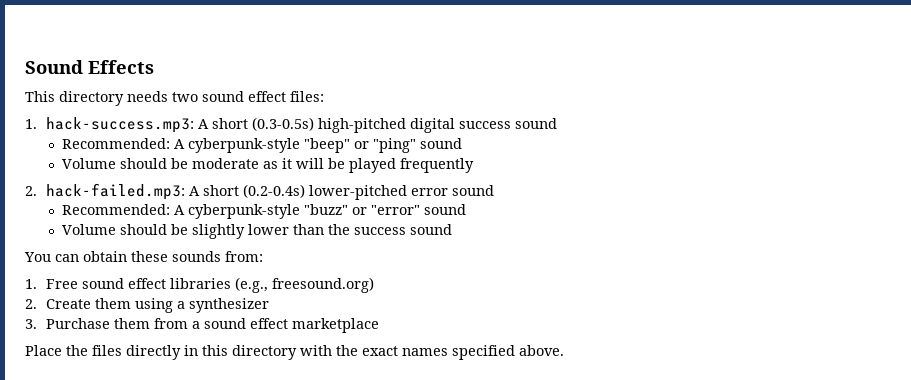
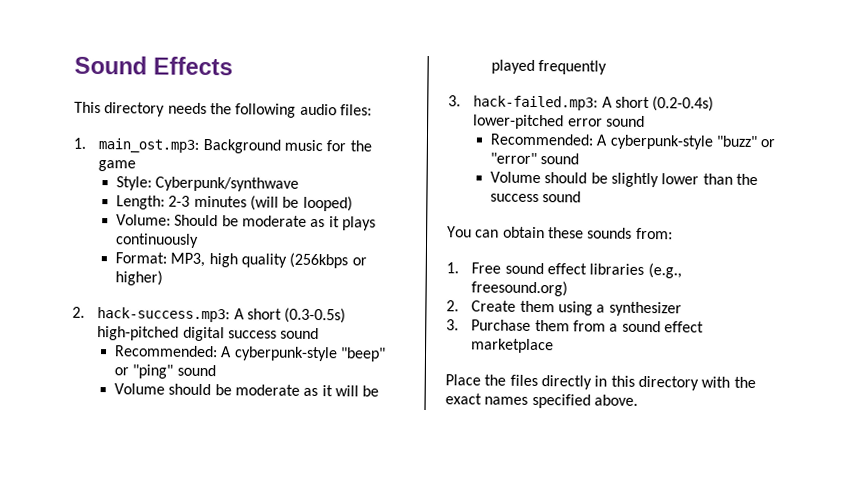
[172,91,324,102] [25,119,37,129] two sound effect files: // 1. -> [209,103,372,118] [73,137,372,154] [98,160,137,172] [116,176,300,192] [116,195,353,212] [116,214,376,231] [115,233,200,248] [115,252,367,269] [115,270,164,286] [72,306,85,318] the following audio files: // 1. main_ost.mp3: Background music for the game // Style: Cyberpunk/synthwave // Length: 2-3 minutes (will be looped) // Volume: Should be moderate as it plays continuously // Format: MP3, high quality (256kbps or higher) // 2.
[25,186,37,196] 2. -> [448,95,461,107] 3.

